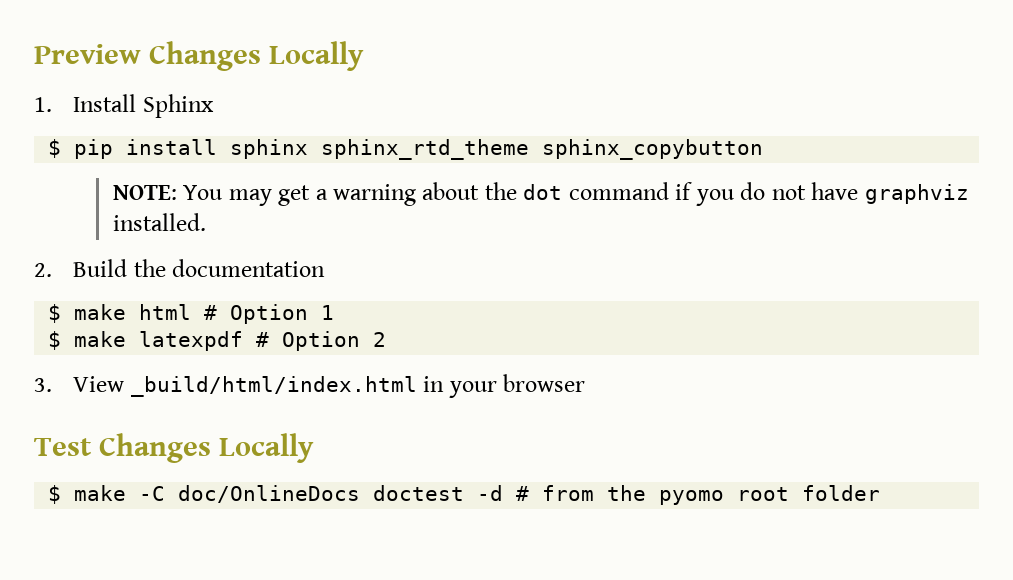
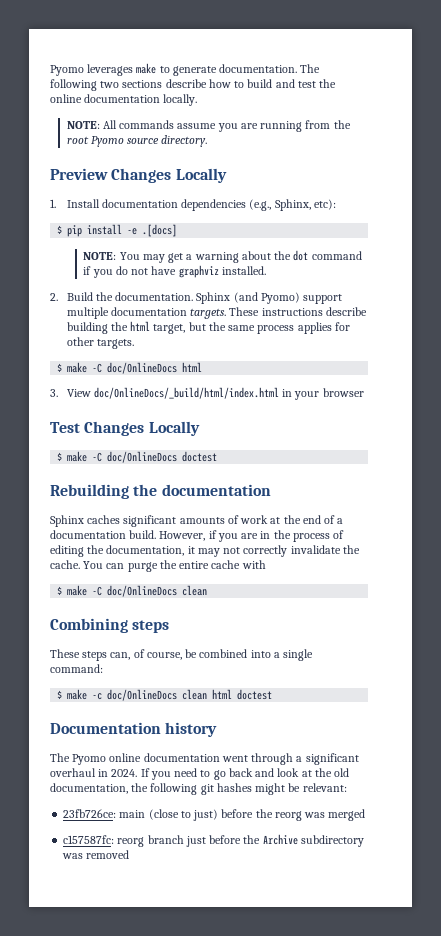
(34, 54) none -> [50,63,321,76] [50,79,337,91] [50,94,198,106] [66,120,351,132] [66,135,208,147] Pyomo leverages make to generate documentation. The following two sections describe how to build and test the online documentation locally. // NOTE: All commands assume you are running from the root Pyomo source directory. //
[142,94,214,118] Sphinx -> [101,199,336,211] documentation dependencies (e.g., Sphinx, etc):
[230,139,764,160] sphinx sphinx_rtd_theme sphinx_copybutton -> [127,224,178,237] -e .[docs]
[172,259,326,277] [48,304,335,324] [48,331,387,351] documentation // $ make html # Option 1 // $ make latexpdf # Option 2 -> [115,292,343,304] [66,307,367,319] [66,321,350,334] [66,337,134,349] [57,362,203,374] documentation. Sphinx (and Pyomo) support multiple documentation targets. These instructions describe building the html target, but the same process applies for other targets. // $ make -C doc/OnlineDocs html
[130,376,417,397] _build/html/index.html -> [93,387,279,399] doc/OnlineDocs/_build/html/index.html
[477,485,881,505] -d # from the pyomo root folder -> [50,484,271,499] [50,515,344,527] [50,530,345,542] [50,545,360,557] [50,560,266,572] [57,585,208,597] [50,618,170,633] [50,649,314,661] [50,664,103,673] [57,689,273,701] [50,722,218,737] [50,753,359,765] [50,768,350,780] [50,783,347,795] [63,809,366,821] [63,834,364,847] [62,850,130,859] // Rebuilding the documentation // Sphinx caches significant amounts of work at the end of a documentation build. However, if you are in the process of editing the documentation, it may not correctly invalidate the cache. You can purge the entire cache with // $ make -C doc/OnlineDocs clean // Combining steps // These steps can, of course, be combined into a single command: // $ make -c doc/OnlineDocs clean html doctest // Documentation history // The Pyomo online documentation went through a significant overhaul in 2024. If you need to go back and look at the old documentation, the following git hashes might be relevant: // 23fb726ce: main (close to just) before the reorg was merged // c157587fc: reorg branch just before the Archive subdirectory was removed

